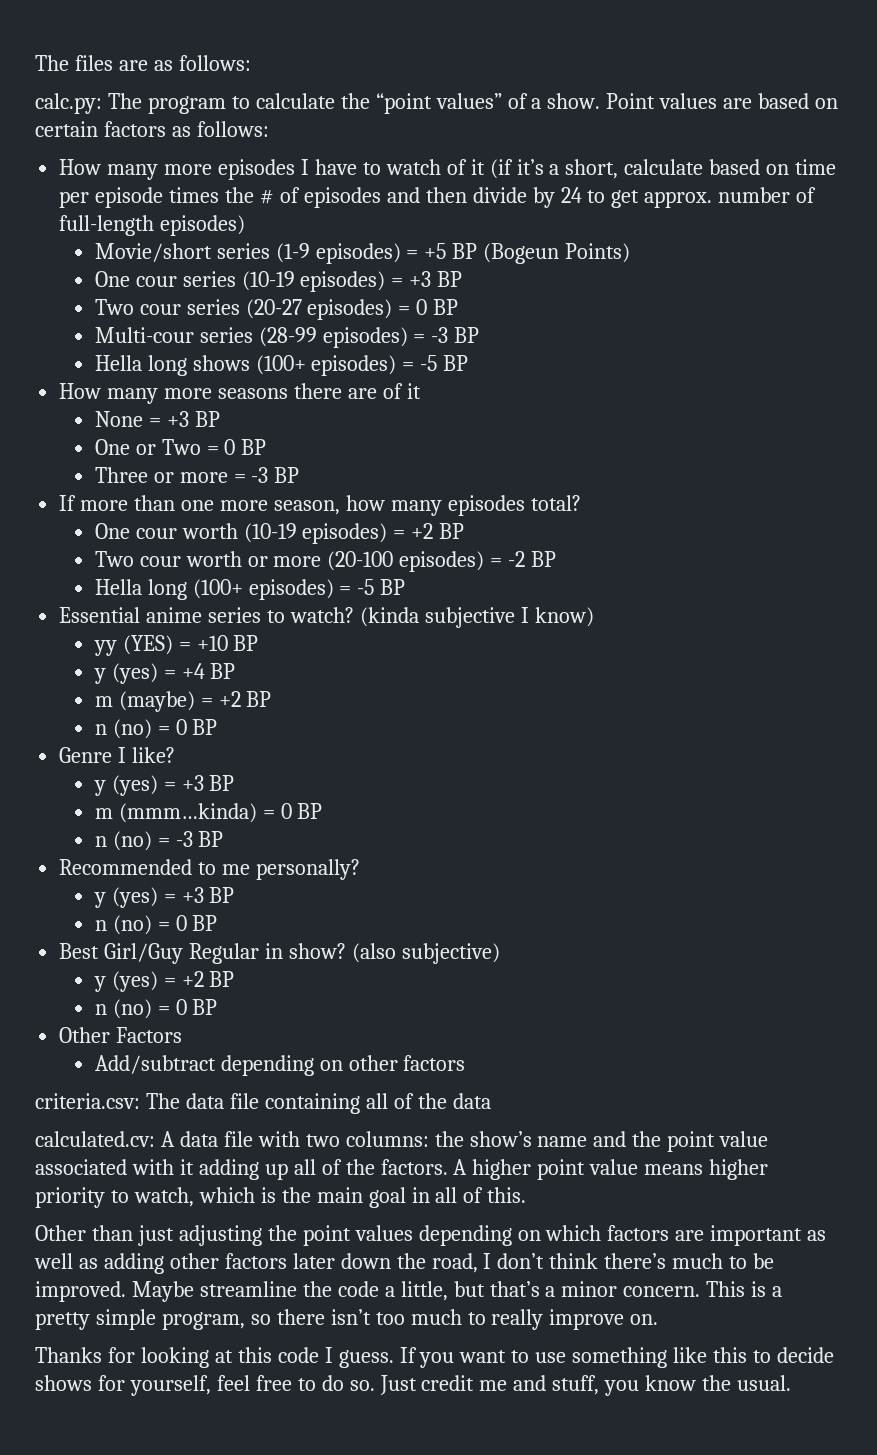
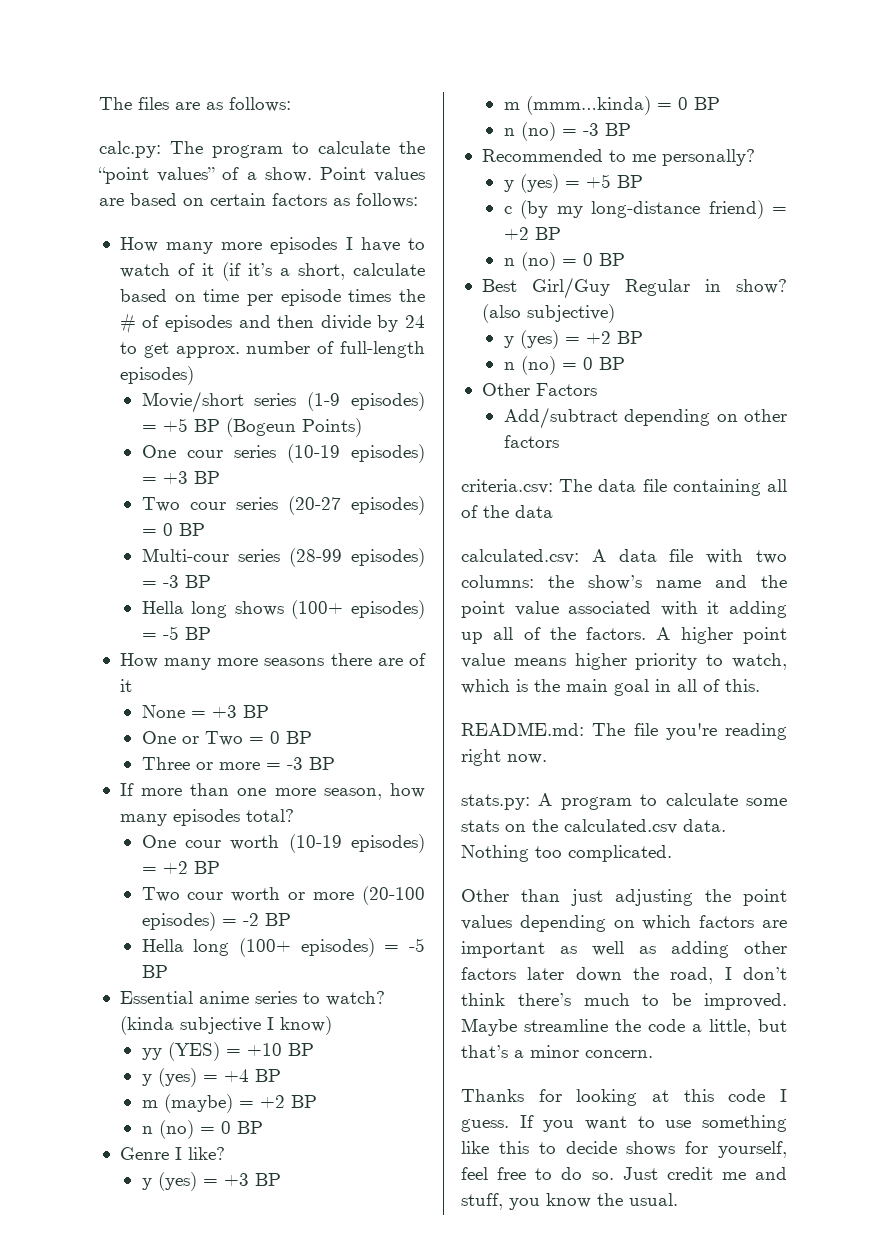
[181,887,204,903] +3 -> [585,174,643,188] [503,200,787,219] [503,227,529,240] +5 BP // c (by my long-distance friend) = +2
[35,1131,155,1147] calculated.cv: -> [461,549,579,564] calculated.csv:
(527, 1195) none -> [461,722,787,740] [461,749,547,766] [461,793,787,810] [461,819,726,834] [461,845,672,862] // README.md: The file you're reading right now. // stats.py: A program to calculate some stats on the calculated.csv data. Nothing too complicated.
[706,1281,783,1297] [35,1309,659,1330] This is a pretty simple program, so there isn’t too much to really improve on. -> (653, 1054) none

